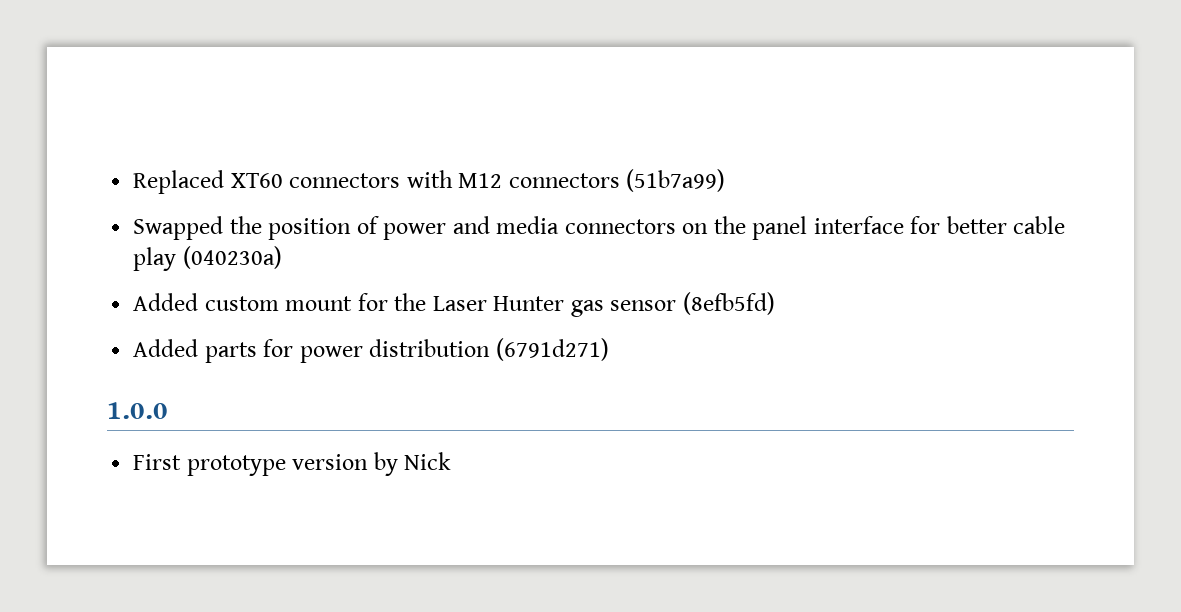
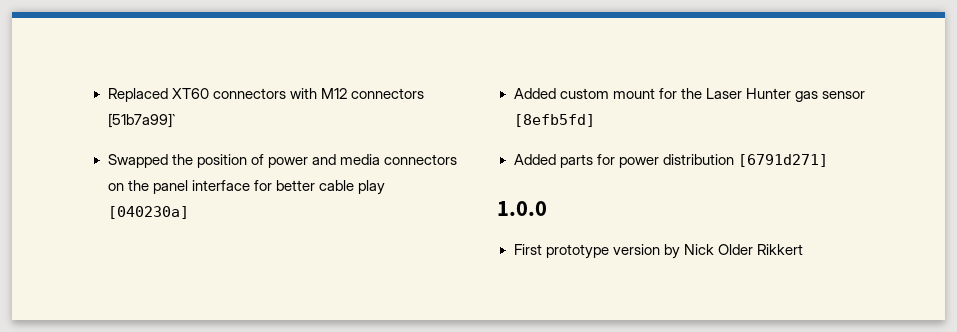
[626,169,726,192] (51b7a99) -> [107,113,176,128] [51b7a99]`
[182,246,282,269] (040230a) -> [107,206,189,219] [040230a]
[682,292,775,315] (8efb5fd) -> [513,114,595,127] [8efb5fd]
[495,338,609,361] (6791d271) -> [737,154,828,167] [6791d271]
(452, 461) none -> [717,244,803,255] Older Rikkert

